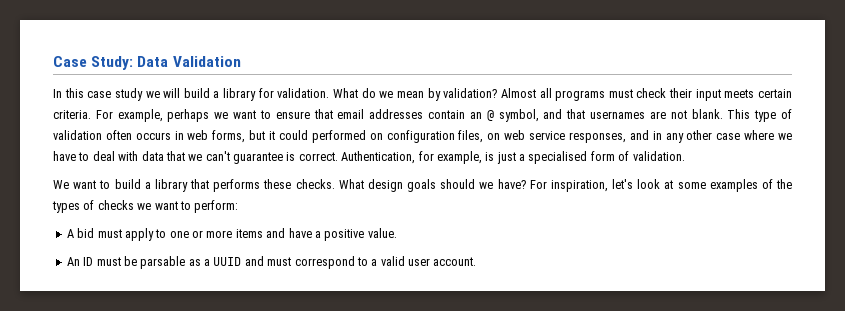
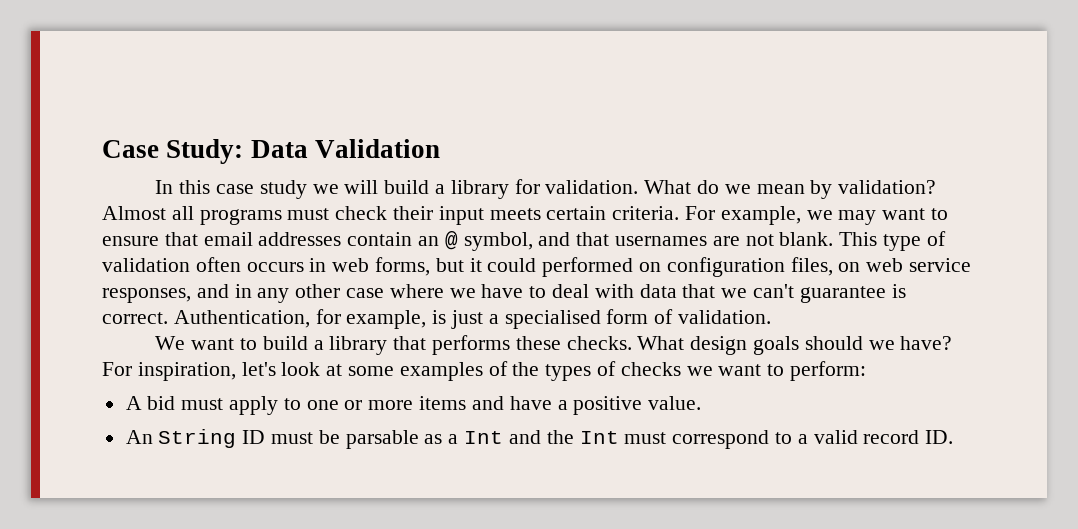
[167,109,229,122] perhaps we -> [806,210,877,225] we may
(80, 261) none -> [158,429,237,448] String
[213,256,264,266] UUID and -> [464,430,619,444] Int and the Int
[408,257,477,266] user account. -> [863,430,954,444] record ID.

